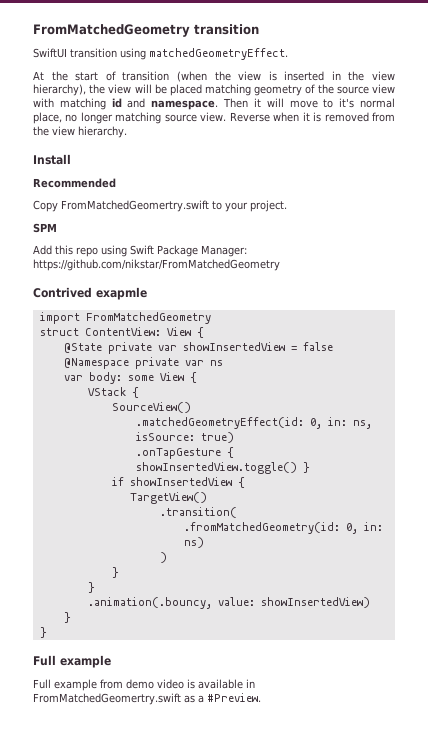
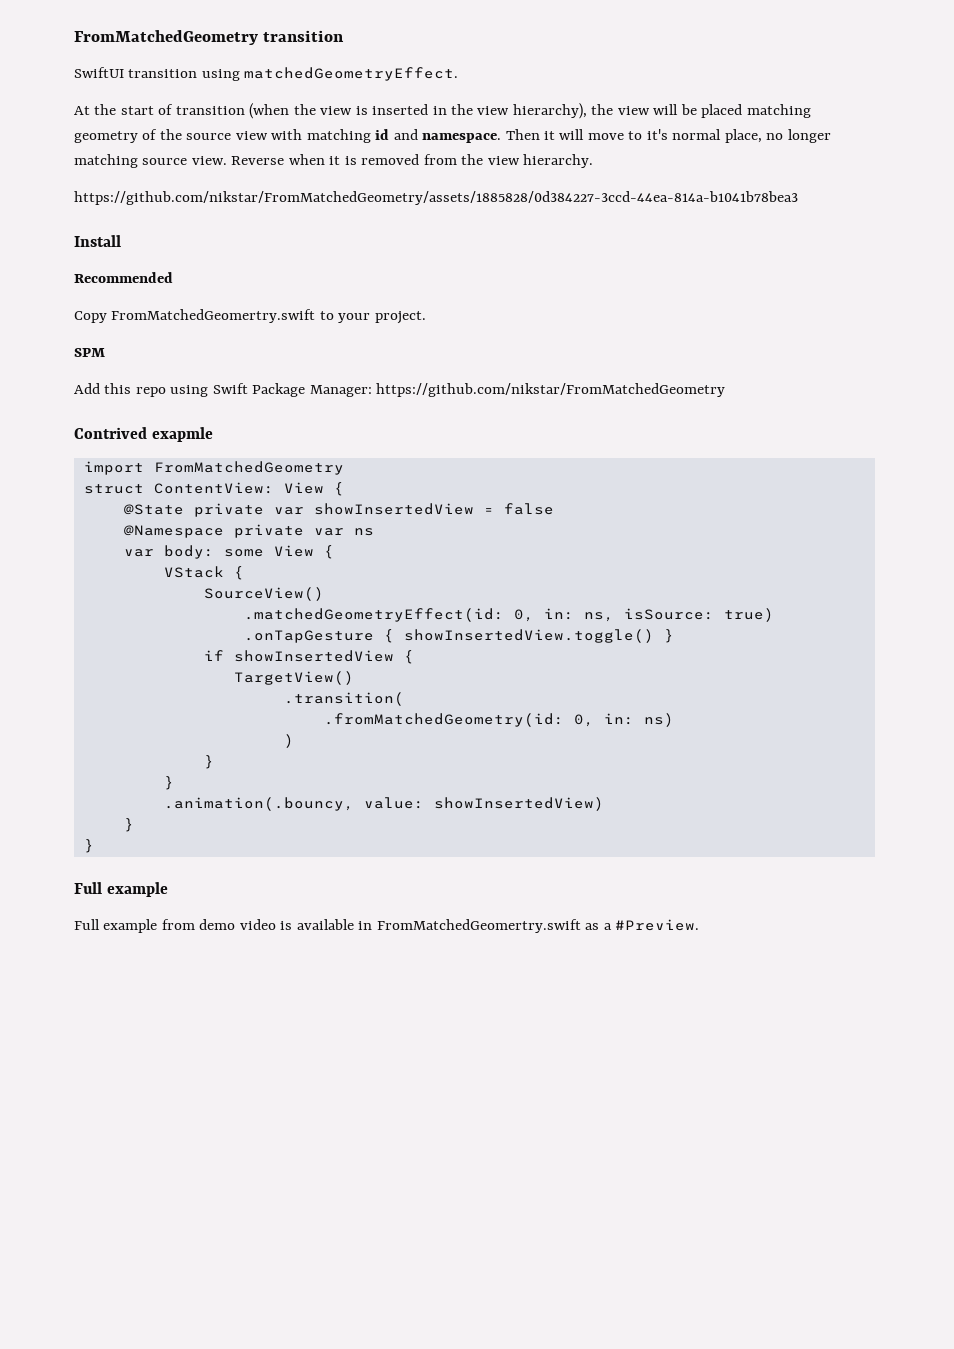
(127, 132) none -> [74,191,798,205] // https://github.com/nikstar/FromMatchedGeometry/assets/1885828/0d384227-3ccd-44ea-814a-b1041b78bea3

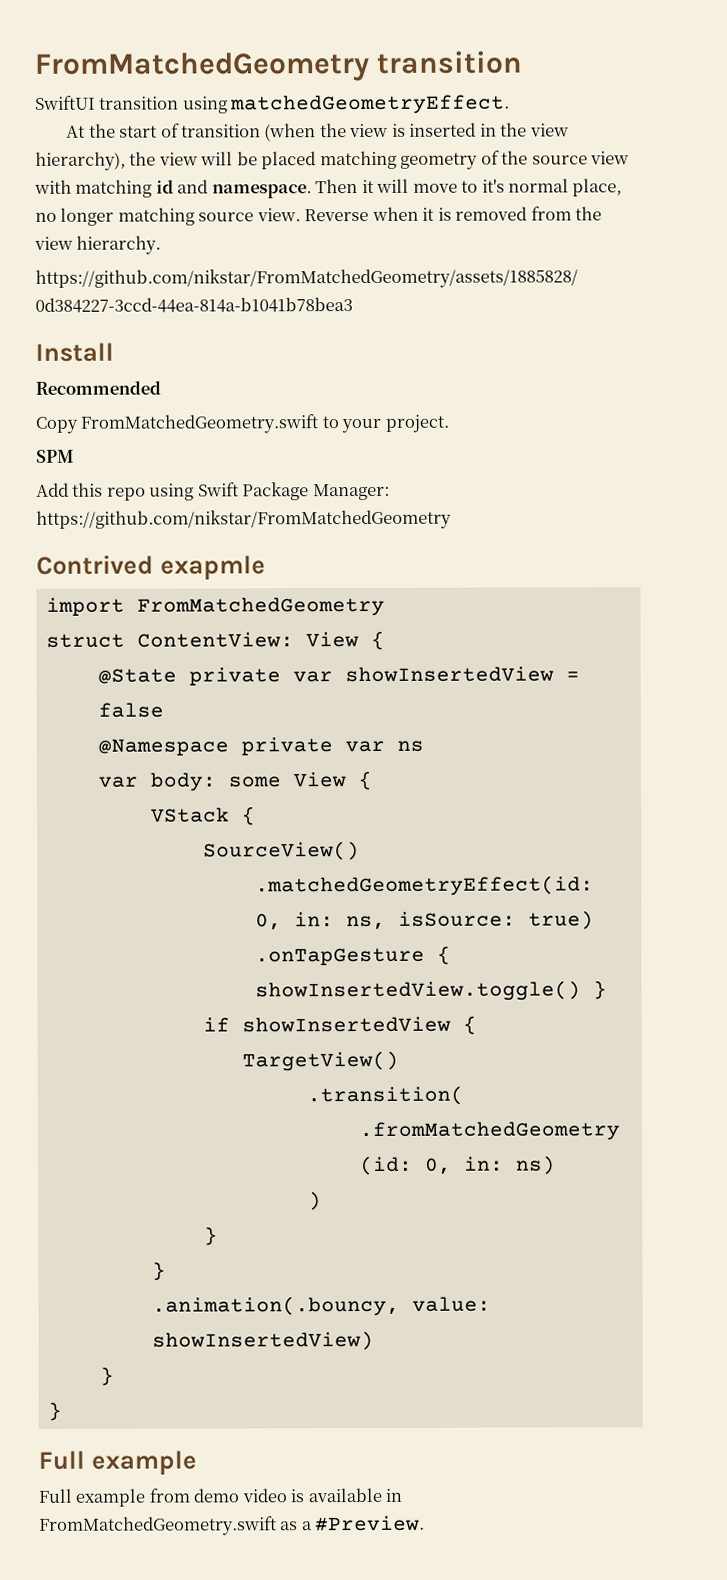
[111,309,316,323] FromMatchedGeomertry.swift -> [80,414,320,434] FromMatchedGeometry.swift
[376,919,581,933] FromMatchedGeomertry.swift -> [39,1516,277,1536] FromMatchedGeometry.swift

